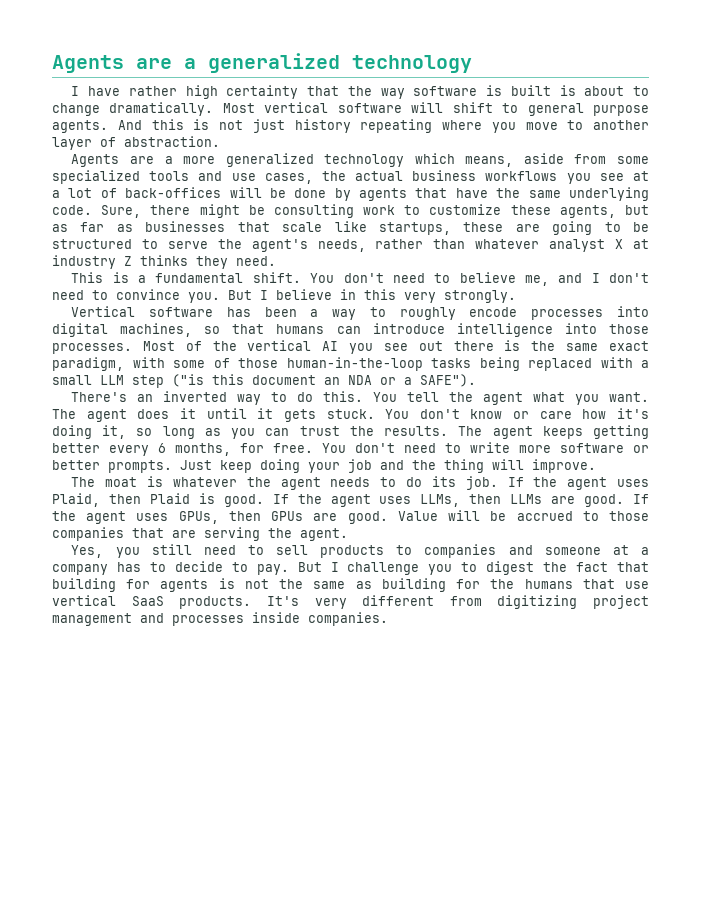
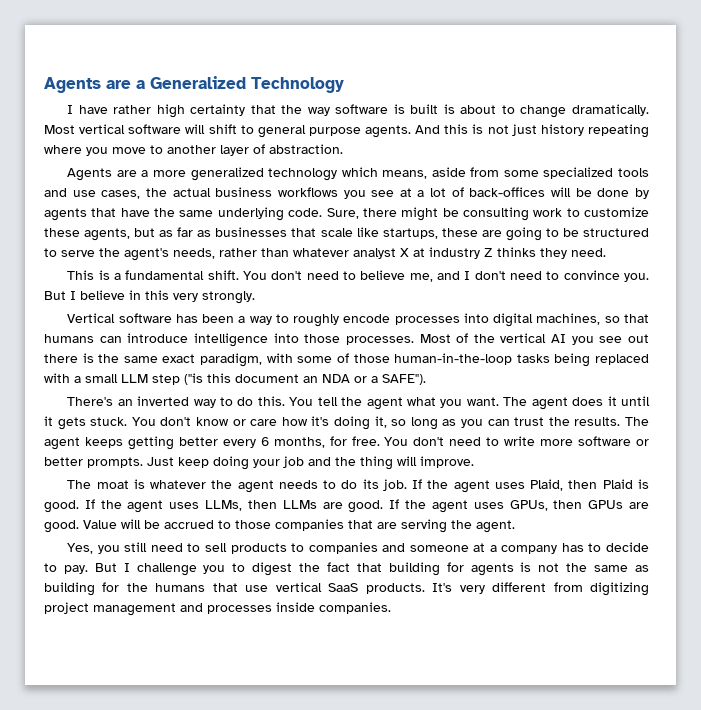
[52,53,472,73] Agents are a generalized technology -> [44,76,344,93] Agents are a Generalized Technology

